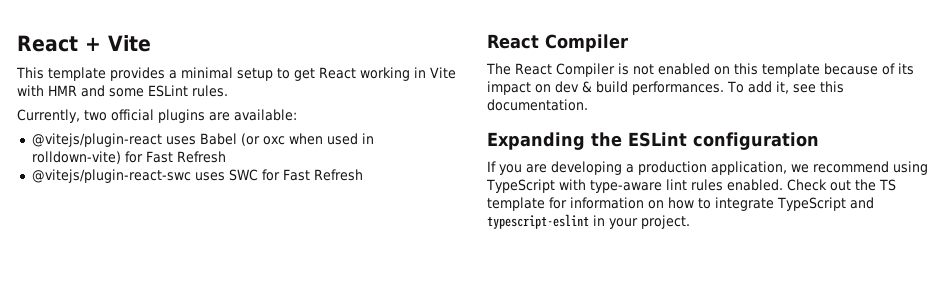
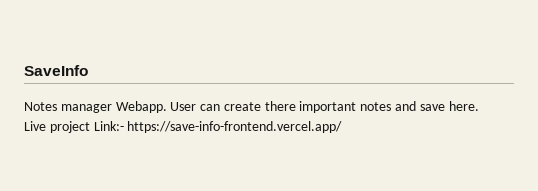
[17,35,151,52] [16,67,456,81] [17,85,228,97] [17,109,297,123] [31,133,374,147] [31,151,226,164] [31,169,363,183] [487,34,628,52] [486,63,914,77] [487,81,844,95] [487,99,588,111] [487,132,819,150] [487,161,928,175] [486,179,896,193] [487,197,874,211] [487,214,690,229] React + Vite // This template provides a minimal setup to get React working in Vite with HMR and some ESLint rules. // Currently, two official plugins are available: // @vitejs/plugin-react uses Babel (or oxc when used in rolldown-vite) for Fast Refresh // @vitejs/plugin-react-swc uses SWC for Fast Refresh // React Compiler // The React Compiler is not enabled on this template because of its impact on dev & build performances. To add it, see this documentation. // Expanding the ESLint configuration // If you are developing a production application, we recommend using TypeScript with type-aware lint rules enabled. Check out the TS template for information on how to integrate TypeScript and typescript-eslint in your project. -> [24,65,88,76] [24,101,479,113] [24,121,343,133] SaveInfo // Notes manager Webapp. User can create there important notes and save here. // Live project Link:- https://save-info-frontend.vercel.app/

